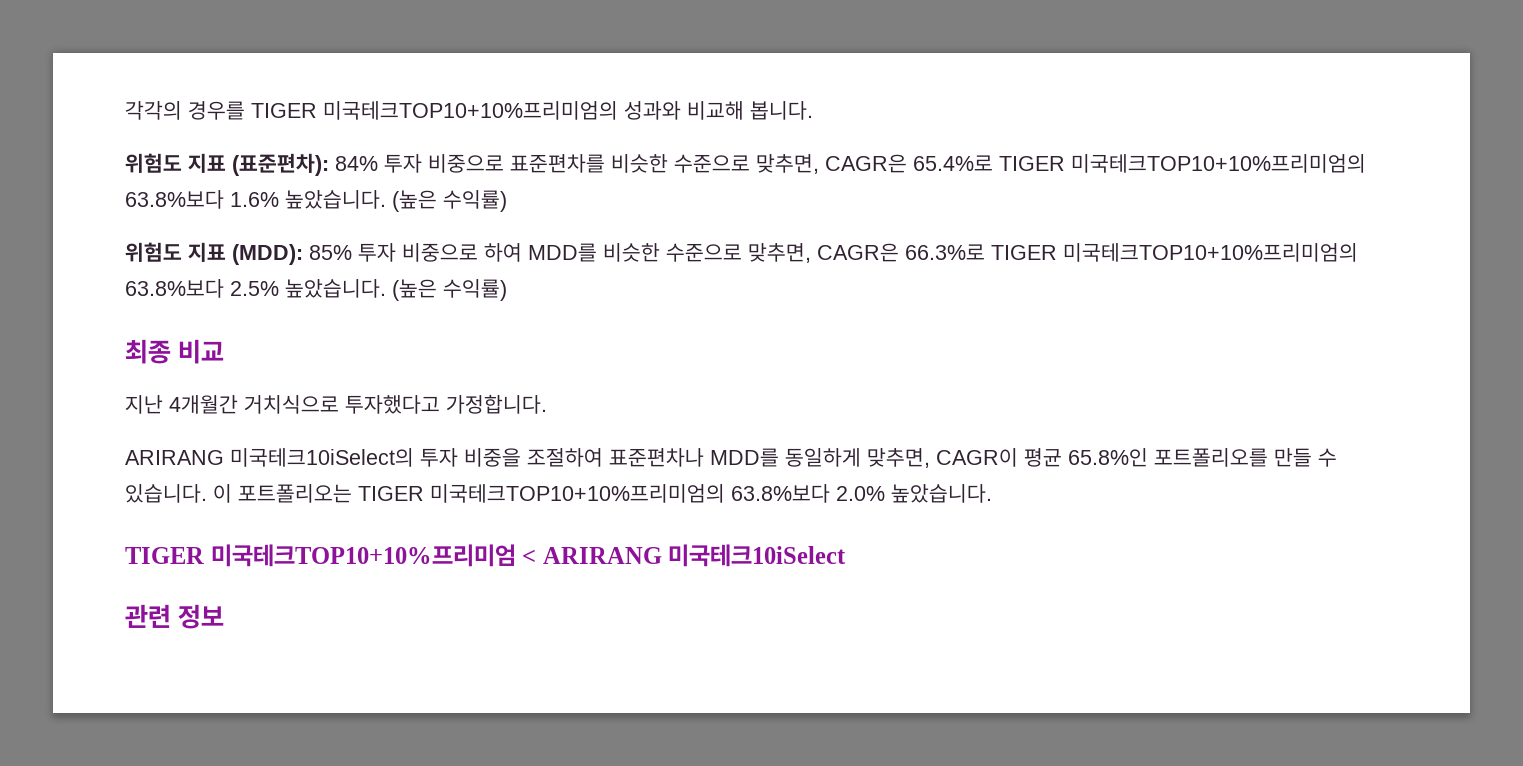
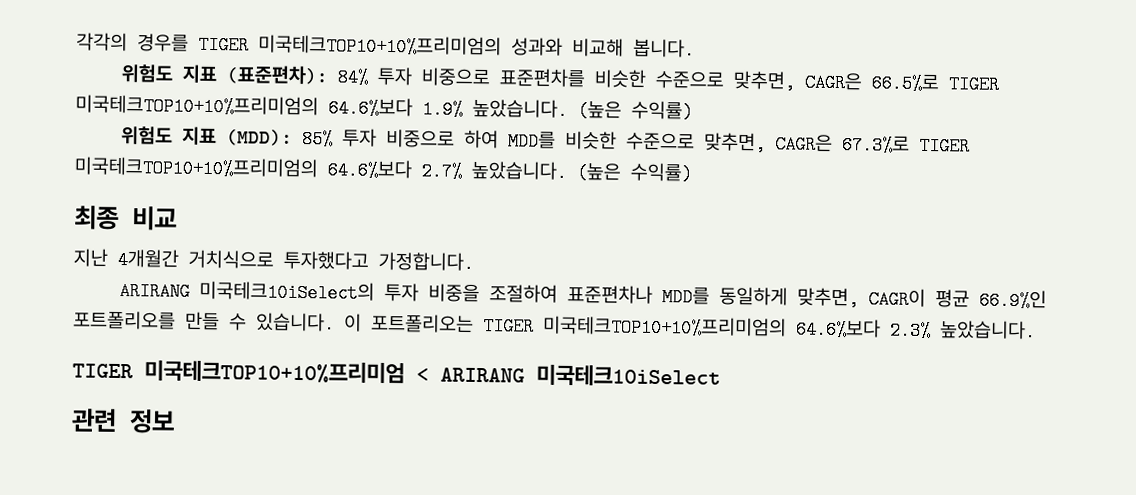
[913,154,1366,173] [125,190,279,209] 65.4%로 TIGER 미국테크TOP10+10%프리미엄의 63.8%보다 1.6% -> [870,73,999,94] [75,94,463,119] 66.5%로 TIGER 미국테크TOP10+10%프리미엄의 64.6%보다 1.9%
[905,243,1358,262] [125,279,279,298] 66.3%로 TIGER 미국테크TOP10+10%프리미엄의 63.8%보다 2.5% -> [841,135,970,156] [74,156,462,181] 67.3%로 TIGER 미국테크TOP10+10%프리미엄의 64.6%보다 2.7%
[1068,448,1148,467] 65.8%인 -> [978,289,1047,311] 66.9%인
[731,484,885,503] 63.8%보다 2.0% -> [795,318,931,341] 64.6%보다 2.3%

